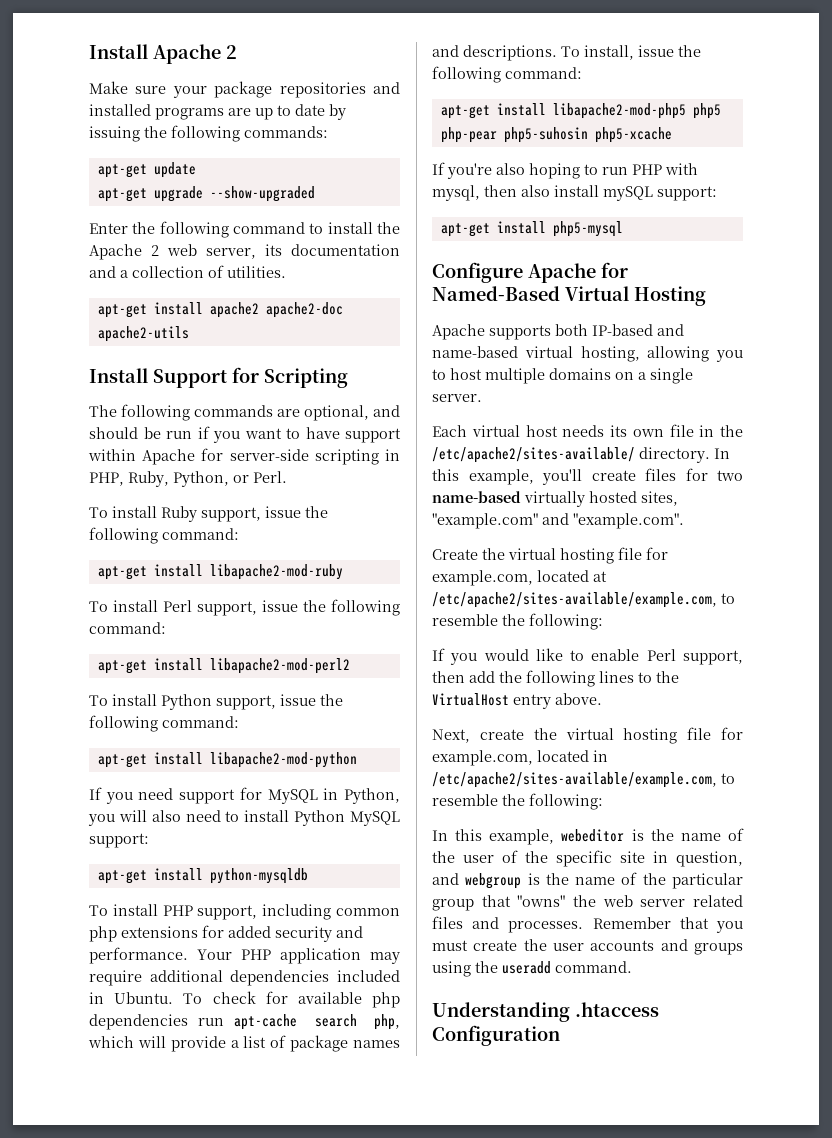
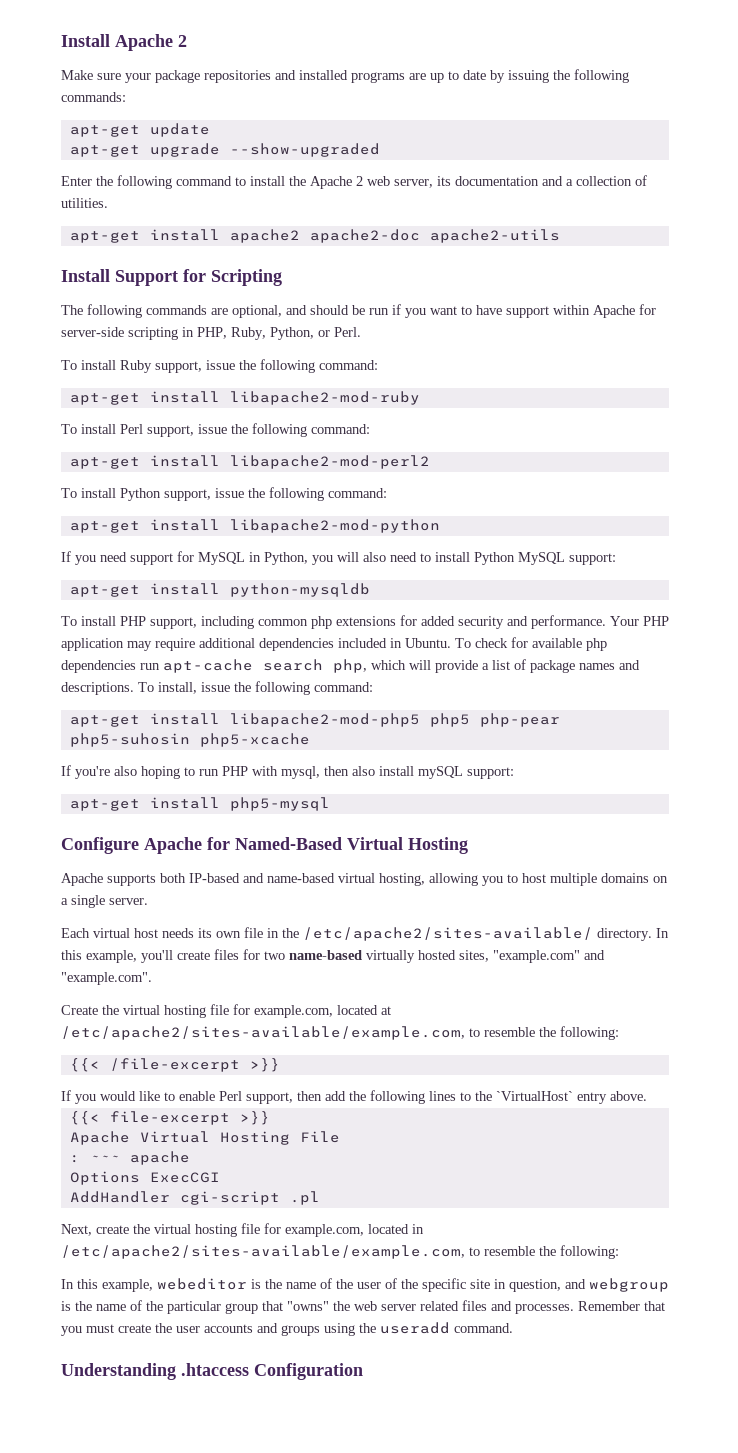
(603, 621) none -> [69,1058,280,1072] // {{< /file-excerpt >}}
[432,693,509,706] VirtualHost -> [496,1091,573,1101] `VirtualHost`
(602, 699) none -> [69,1111,270,1125] [69,1131,340,1145] [69,1151,190,1165] [69,1171,220,1185] [69,1191,320,1205] // {{< file-excerpt >}} // Apache Virtual Hosting File // : ~~~ apache // Options ExecCGI // AddHandler cgi-script .pl

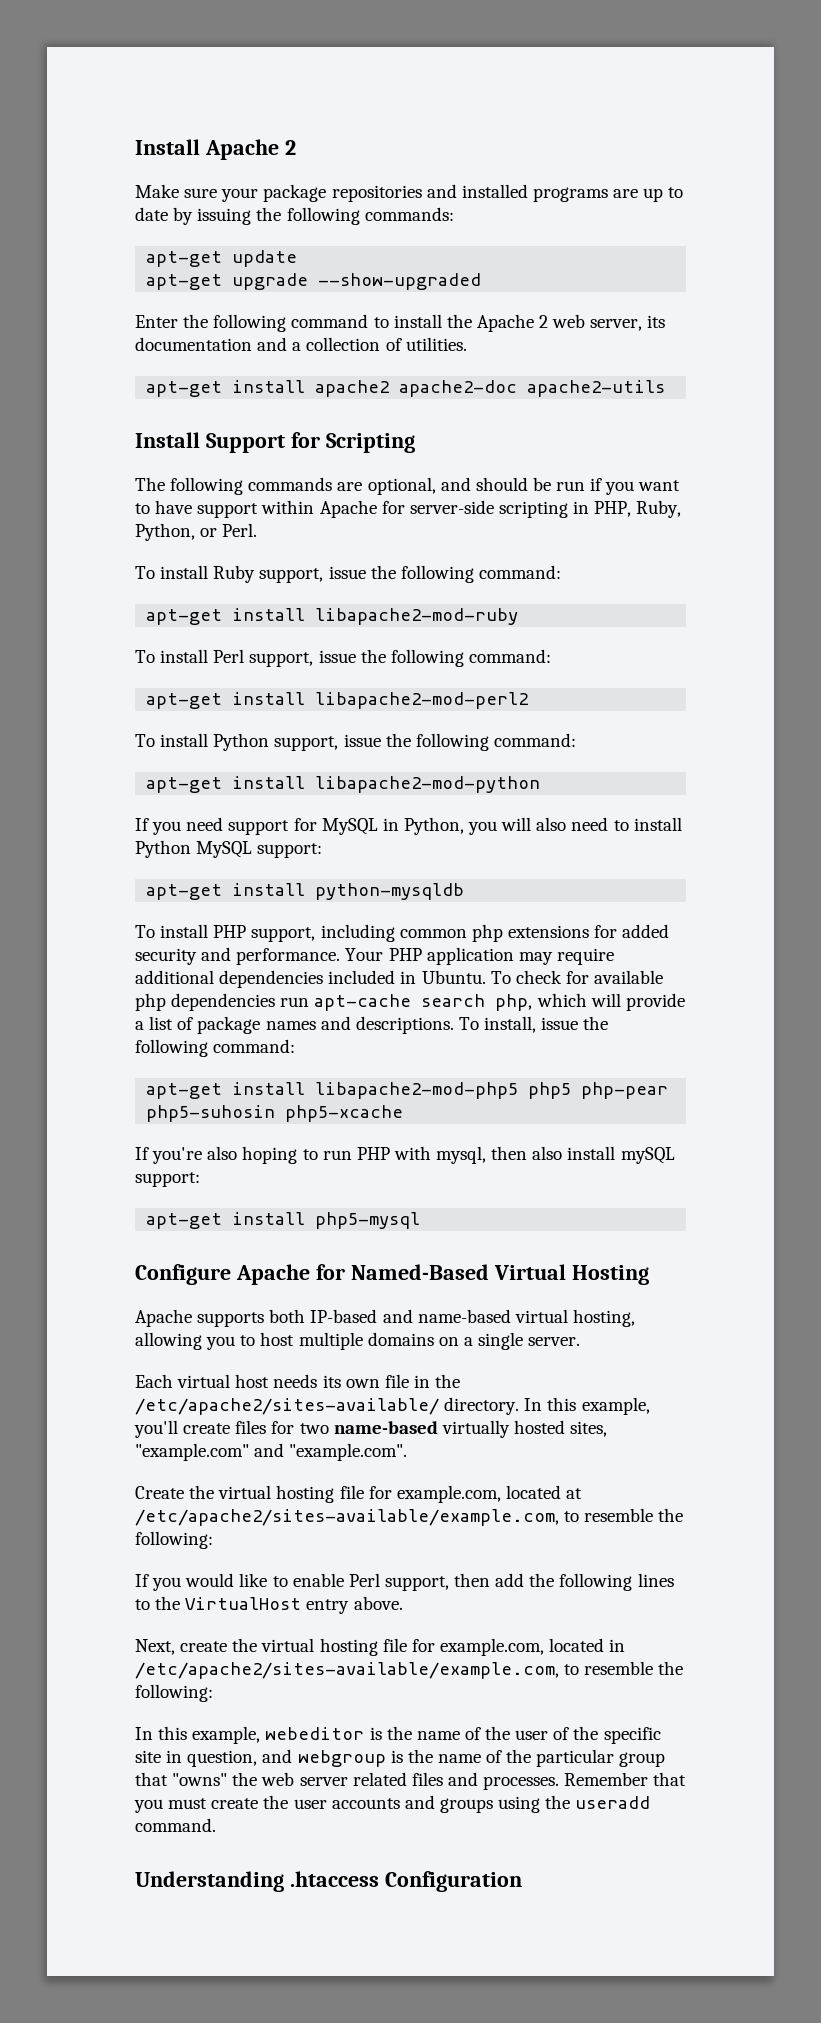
[69,1058,280,1072] // {{< /file-excerpt >}} -> (213, 1540) none
[496,1091,573,1101] `VirtualHost` -> [185,1597,302,1610] VirtualHost
[69,1111,270,1125] [69,1131,340,1145] [69,1151,190,1165] [69,1171,220,1185] [69,1191,320,1205] // {{< file-excerpt >}} // Apache Virtual Hosting File // : ~~~ apache // Options ExecCGI // AddHandler cgi-script .pl -> (403, 1603) none

